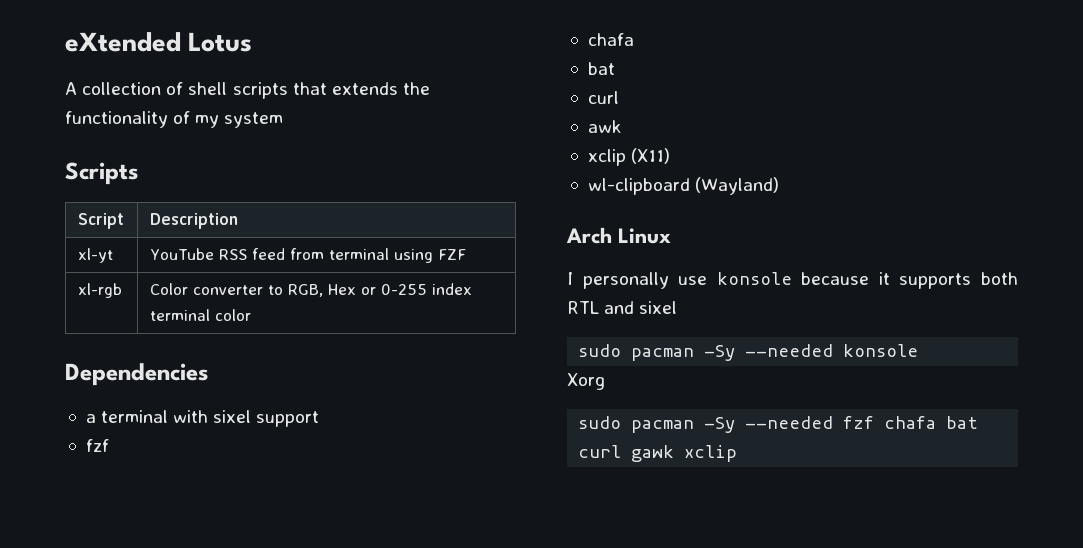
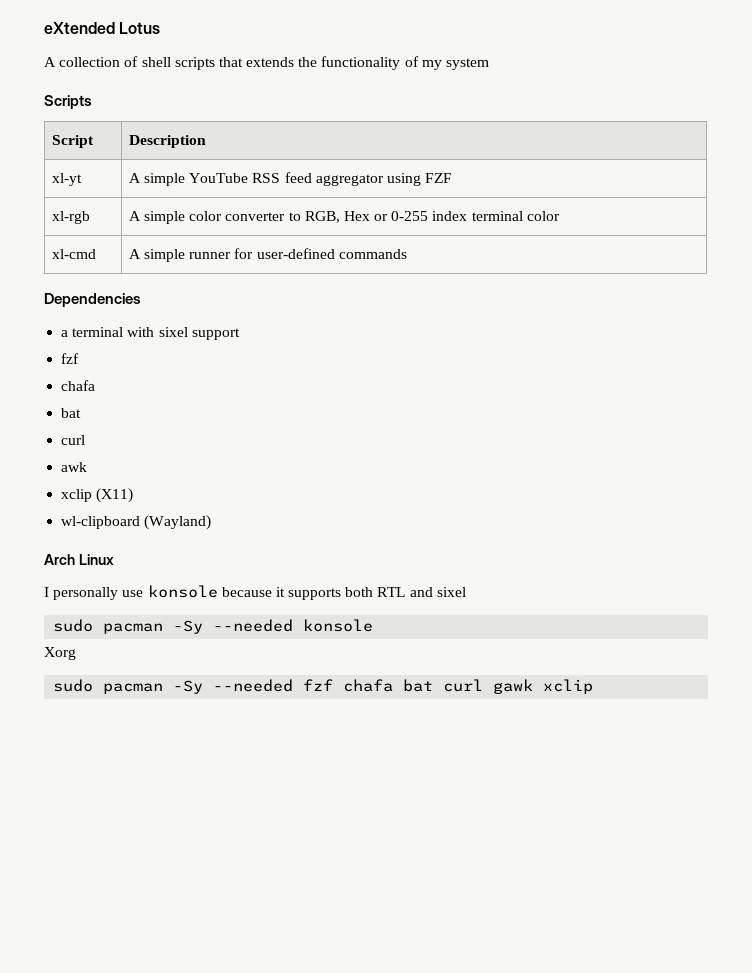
(113, 255) none -> [128,173,185,186] A simple
[290,248,390,260] from terminal -> [315,174,384,186] aggregator
[149,283,188,295] Color -> [128,211,223,224] A simple color
(251, 315) none -> [51,249,96,259] [128,248,407,262] // xl-cmd | A simple runner for user-defined commands

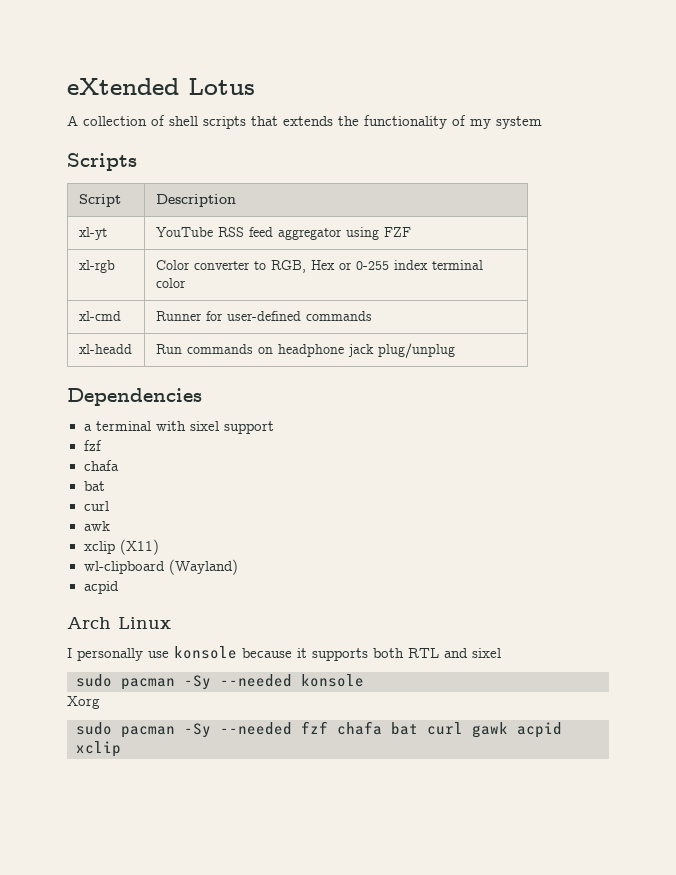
[128,173,185,186] A simple -> (107, 233) none
[128,211,223,224] A simple color -> [155,260,190,270] Color
[128,249,232,262] A simple runner -> [155,311,202,321] Runner
(407, 254) none -> [78,344,132,354] [155,343,455,358] // xl-headd | Run commands on headphone jack plug/unplug
(212, 522) none -> [83,581,119,594] // acpid
(534, 686) none -> [517,722,562,738] acpid

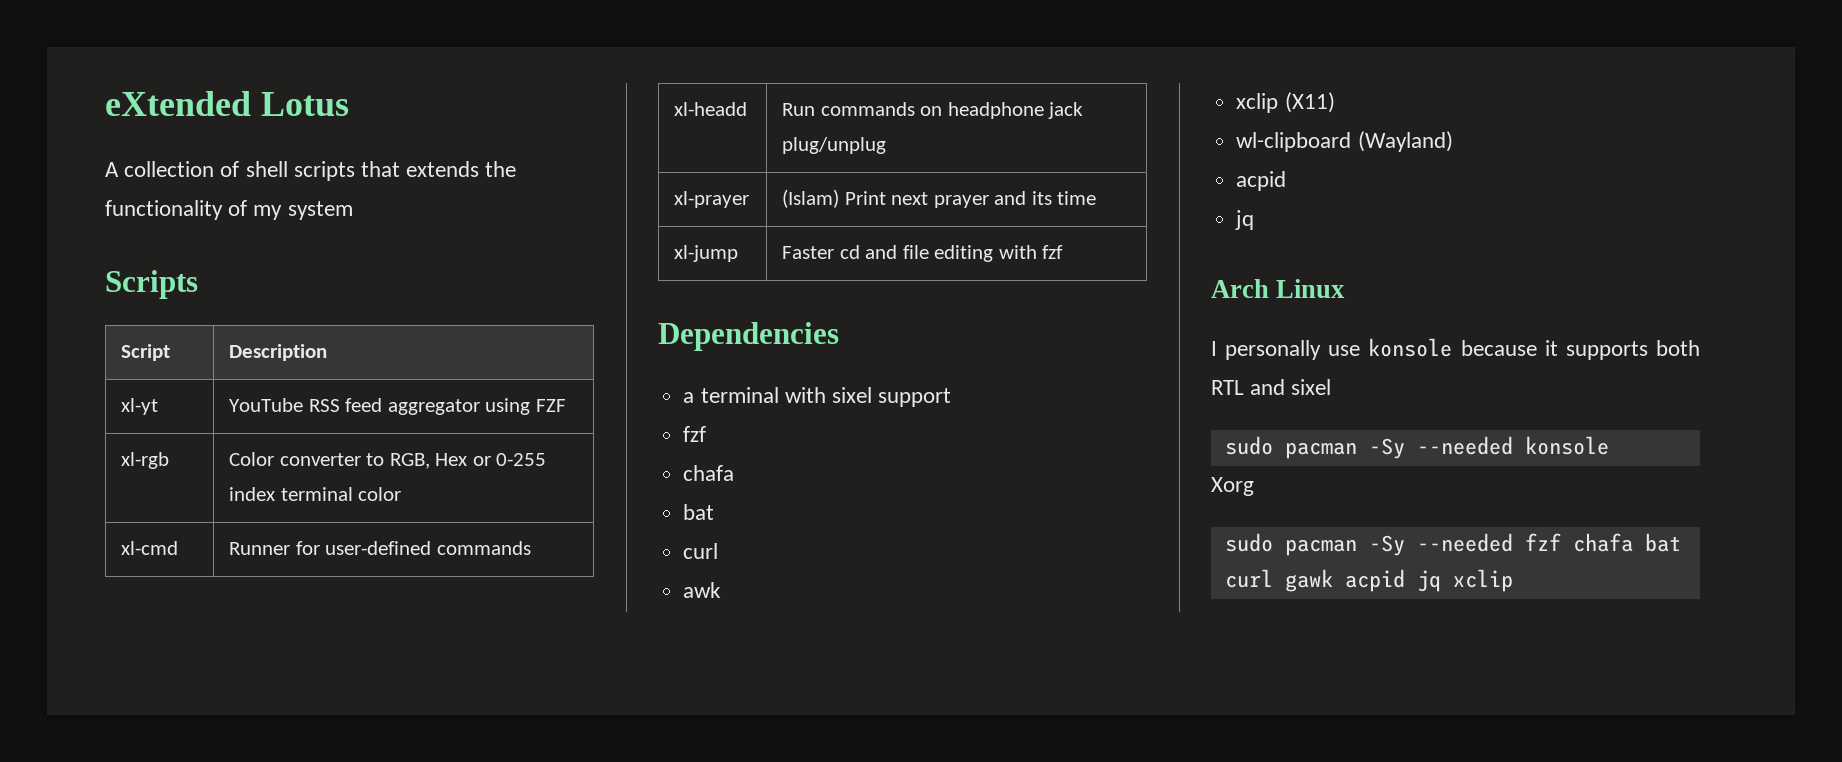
(455, 350) none -> [674,191,750,208] [782,189,1097,208] [674,245,739,262] [782,245,1064,262] // xl-prayer | (Islam) Print next prayer and its time // xl-jump | Faster cd and file editing with fzf
(119, 587) none -> [1235,210,1255,230] // jq
(562, 730) none -> [1416,570,1441,592] jq

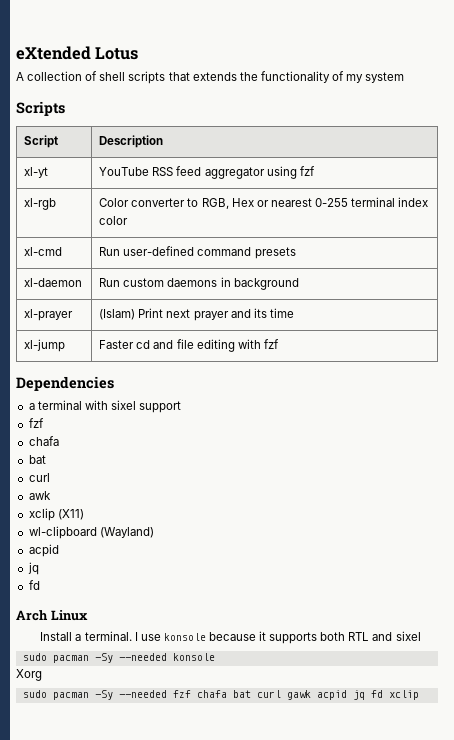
[535,399,566,412] FZF -> [299,166,315,176] fzf
[496,453,547,466] [229,487,402,501] [121,541,179,555] [229,541,531,555] [674,102,748,116] [782,102,1084,119] [782,137,887,154] 0-255 index terminal color // xl-cmd | Runner for user-defined commands // xl-headd | Run commands on headphone jack plug/unplug -> [270,197,429,207] [99,216,129,225] [24,247,63,256] [99,246,296,259] [24,278,83,287] [99,277,299,290] nearest 0-255 terminal index color // xl-cmd | Run user-defined command presets // xl-daemon | Run custom daemons in background
(1255, 220) none -> [28,580,40,590] // fd
[1211,340,1322,360] I personally -> [40,631,138,641] Install a terminal. I
(1441, 581) none -> [370,690,383,698] fd

